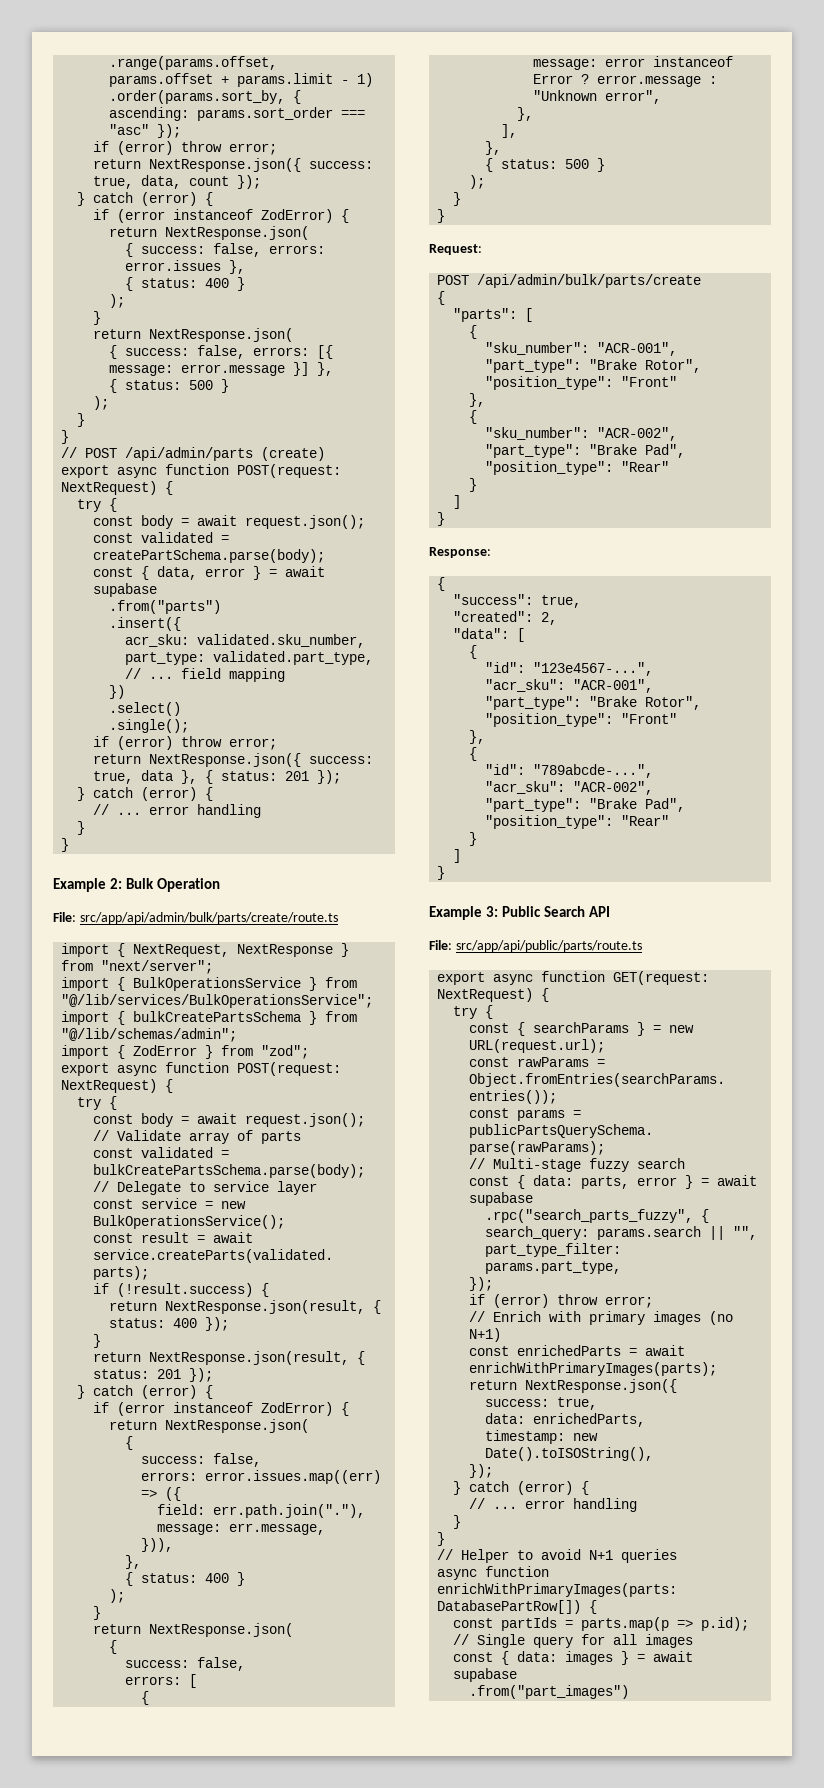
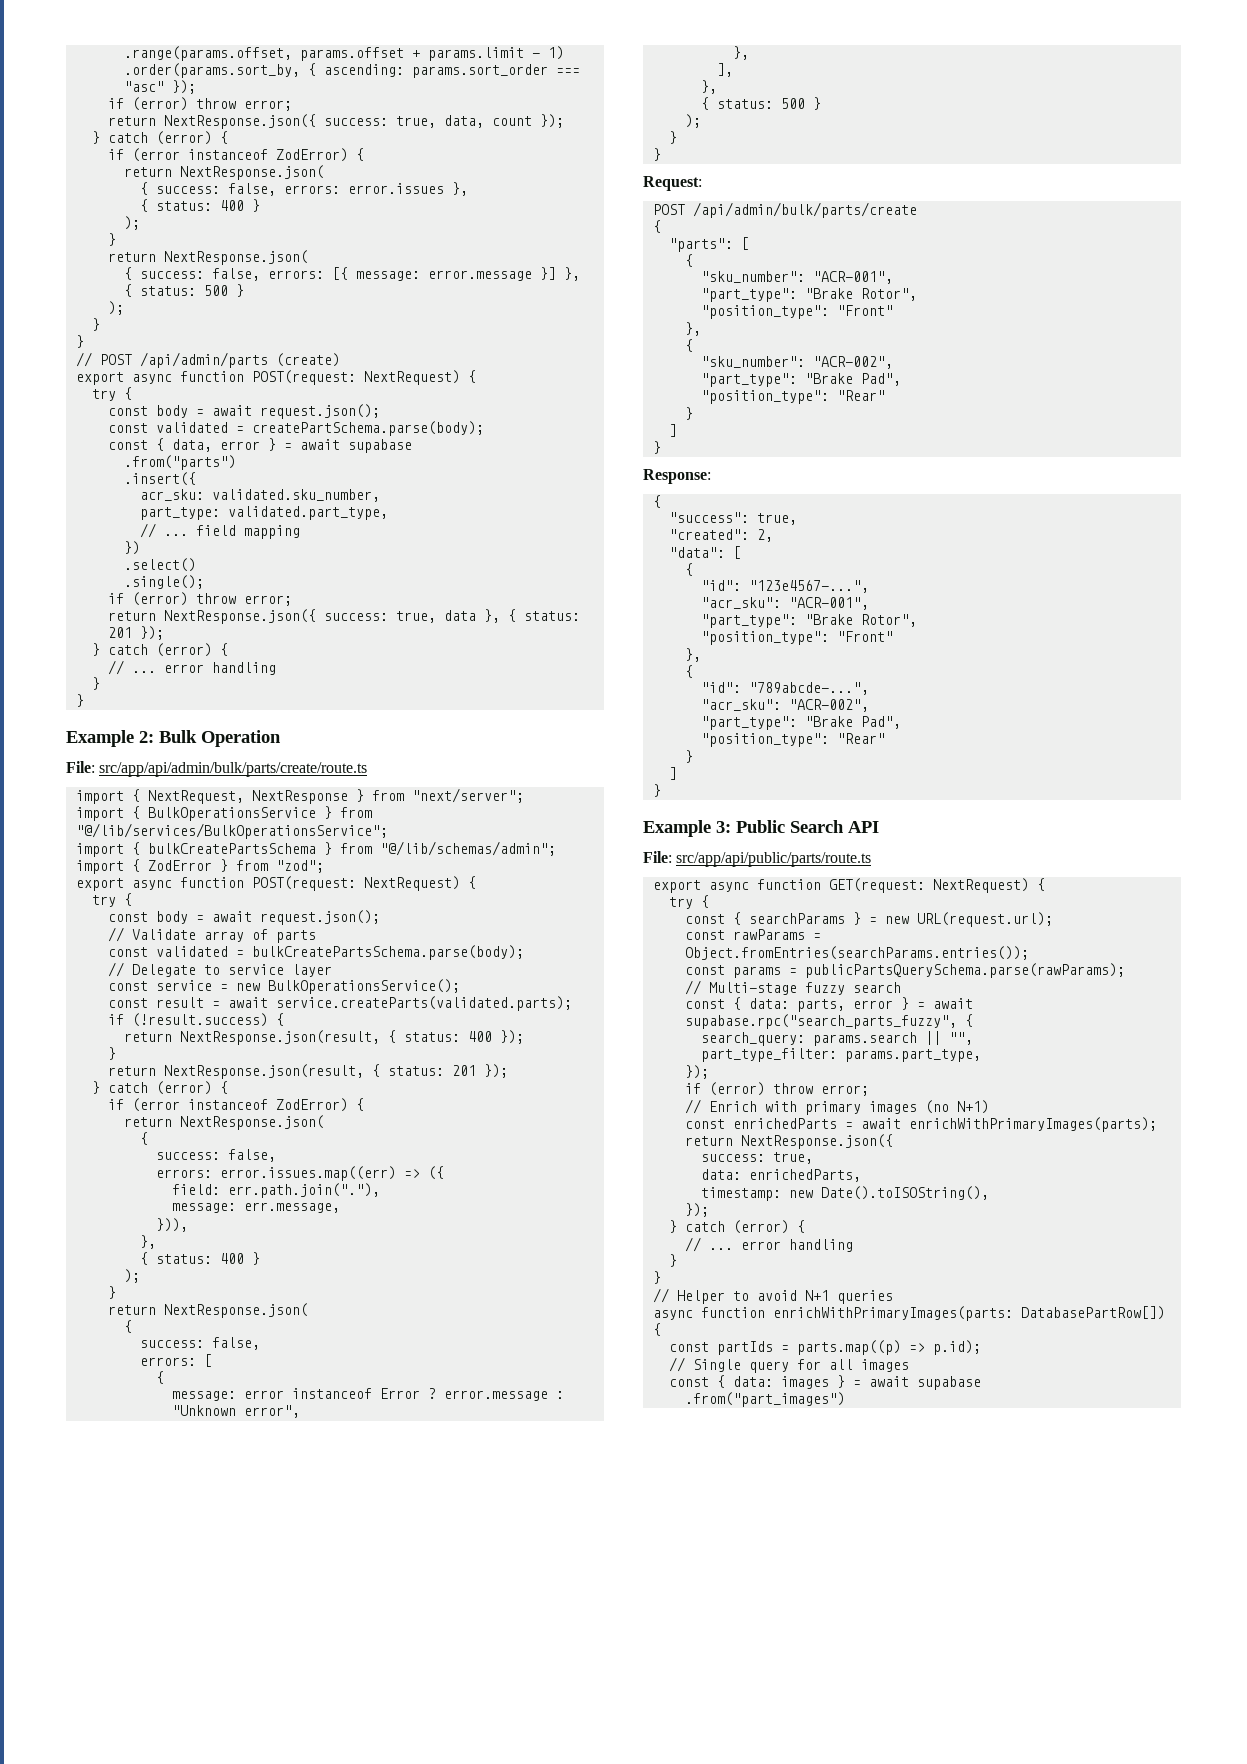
[469,1192,534,1206] [485,1209,694,1223] supabase // .rpc("search_parts_fuzzy", -> [684,1014,957,1029] supabase.rpc("search_parts_fuzzy",
[581,1617,670,1631] parts.map(p -> [796,1340,901,1355] parts.map((p)

